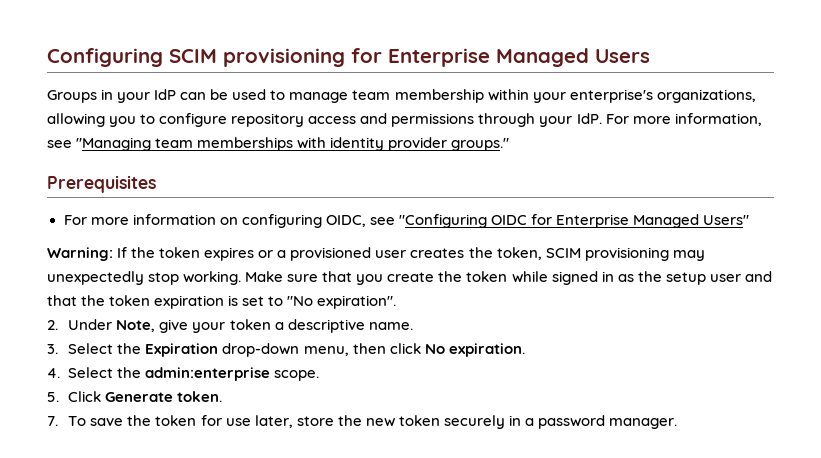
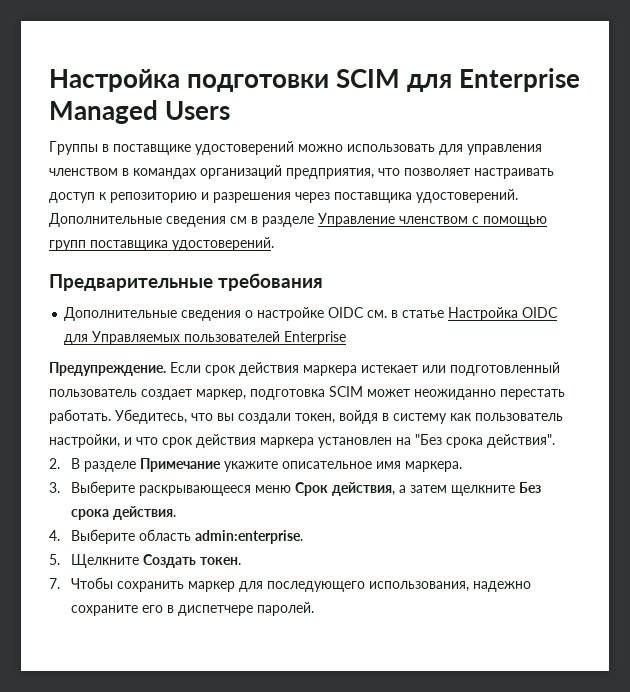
[47,48,382,67] Configuring SCIM provisioning for -> [49,69,452,92] Настройка подготовки SCIM для
[47,89,756,103] [47,113,762,127] [47,137,510,151] [47,175,156,193] [63,214,750,228] [47,247,705,261] [47,271,772,285] [47,295,397,309] [47,319,413,333] [47,343,525,357] [47,367,320,381] [47,391,223,402] [47,415,678,429] Groups in your IdP can be used to manage team membership within your enterprise's organizations, allowing you to configure repository access and permissions through your IdP. For more information, see "Managing team memberships with identity provider groups." // Prerequisites // For more information on configuring OIDC, see "Configuring OIDC for Enterprise Managed Users" // Warning: If the token expires or a provisioned user creates the token, SCIM provisioning may unexpectedly stop working. Make sure that you create the token while signed in as the setup user and that the token expiration is set to "No expiration". // 2. Under Note, give your token a descriptive name. // 3. Select the Expiration drop-down menu, then click No expiration. // 4. Select the admin:enterprise scope. // 5. Click Generate token. // 7. To save the token for use later, store the new token securely in a password manager. -> [49,141,542,155] [49,165,554,179] [49,189,518,203] [49,213,547,227] [49,237,274,251] [49,273,324,291] [64,307,559,321] [64,331,347,345] [49,362,560,376] [49,386,565,400] [49,409,563,424] [49,434,555,448] [49,458,462,472] [49,481,541,496] [70,506,176,520] [49,529,303,544] [49,554,241,568] [49,577,531,592] [70,602,314,616] Группы в поставщике удостоверений можно использовать для управления членством в командах организаций предприятия, что позволяет настраивать доступ к репозиторию и разрешения через поставщика удостоверений. Дополнительные сведения см в разделе Управление членством с помощью групп поставщика удостоверений. // Предварительные требования // Дополнительные сведения о настройке OIDC см. в статье Настройка OIDC для Управляемых пользователей Enterprise // Предупреждение. Если срок действия маркера истекает или подготовленный пользователь создает маркер, подготовка SCIM может неожиданно перестать работать. Убедитесь, что вы создали токен, войдя в систему как пользователь настройки, и что срок действия маркера установлен на "Без срока действия". // 2. В разделе Примечание укажите описательное имя маркера. // 3. Выберите раскрывающееся меню Срок действия, а затем щелкните Без срока действия. // 4. Выберите область admin:enterprise. // 5. Щелкните Создать токен. // 7. Чтобы сохранить маркер для последующего использования, надежно сохраните его в диспетчере паролей.

